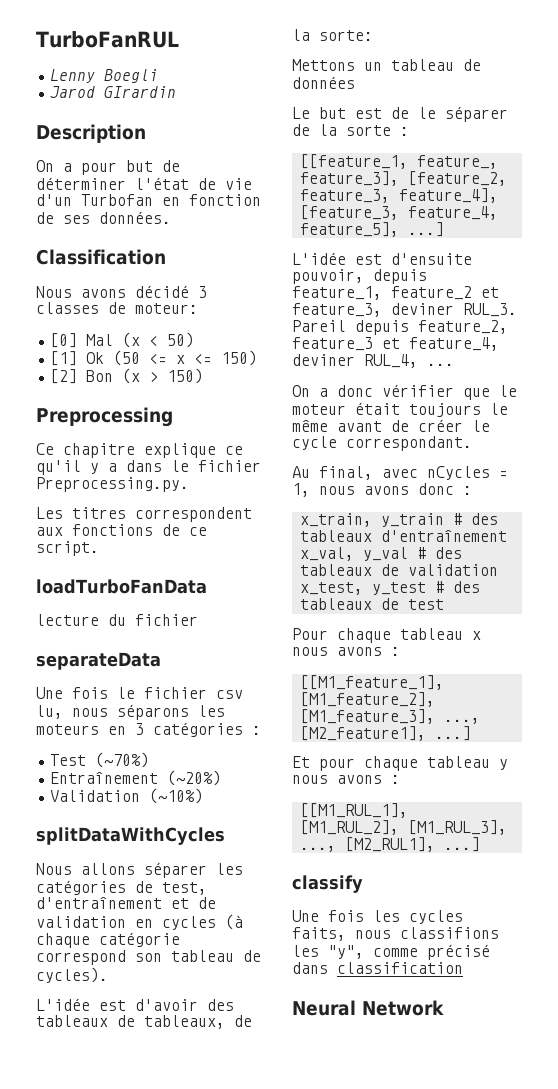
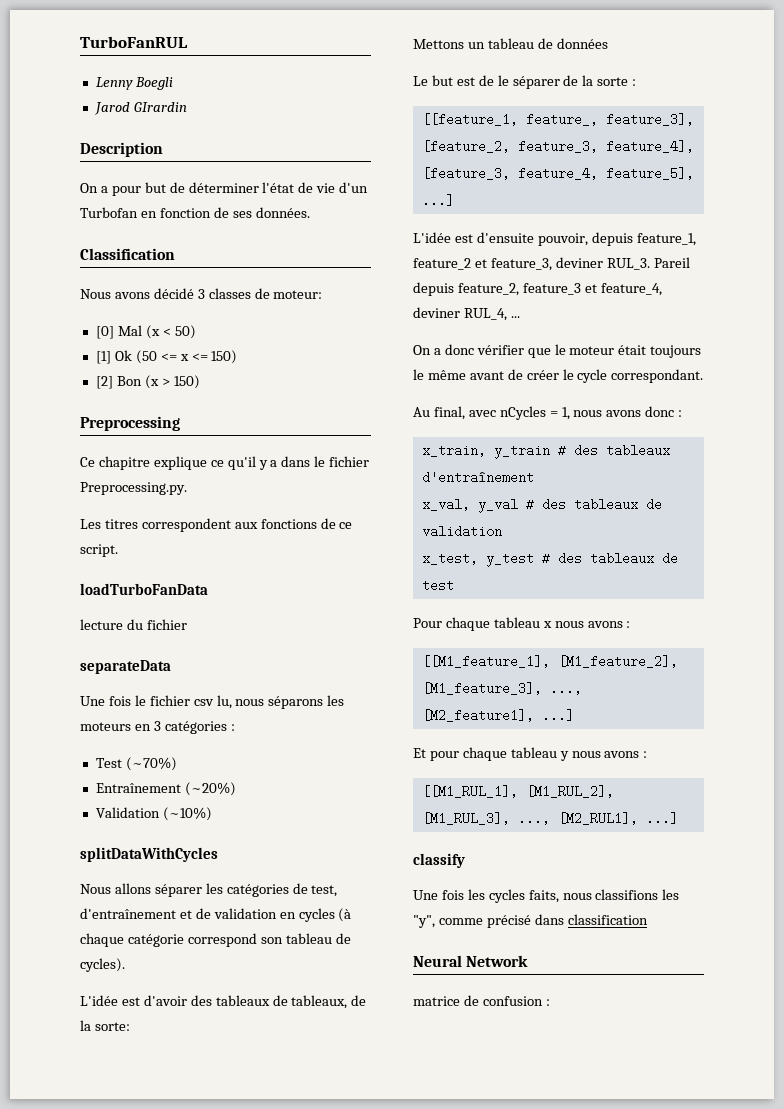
(444, 1008) none -> [413,995,550,1006] // matrice de confusion :

